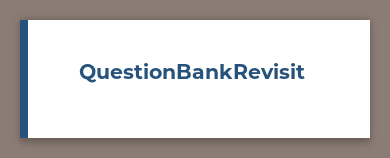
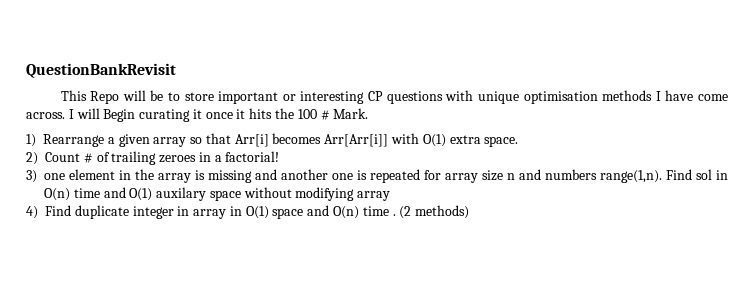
(305, 73) none -> [60,90,729,104] [26,108,369,122] [26,133,519,147] [26,151,280,165] [26,169,728,183] [44,187,391,201] [26,205,470,219] // This Repo will be to store important or interesting CP questions with unique optimisation methods I have come across. I will Begin curating it once it hits the 100 # Mark. // 1) Rearrange a given array so that Arr[i] becomes Arr[Arr[i]] with O(1) extra space. // 2) Count # of trailing zeroes in a factorial! // 3) one element in the array is missing and another one is repeated for array size n and numbers range(1,n). Find sol in O(n) time and O(1) auxilary space without modifying array // 4) Find duplicate integer in array in O(1) space and O(n) time . (2 methods)

